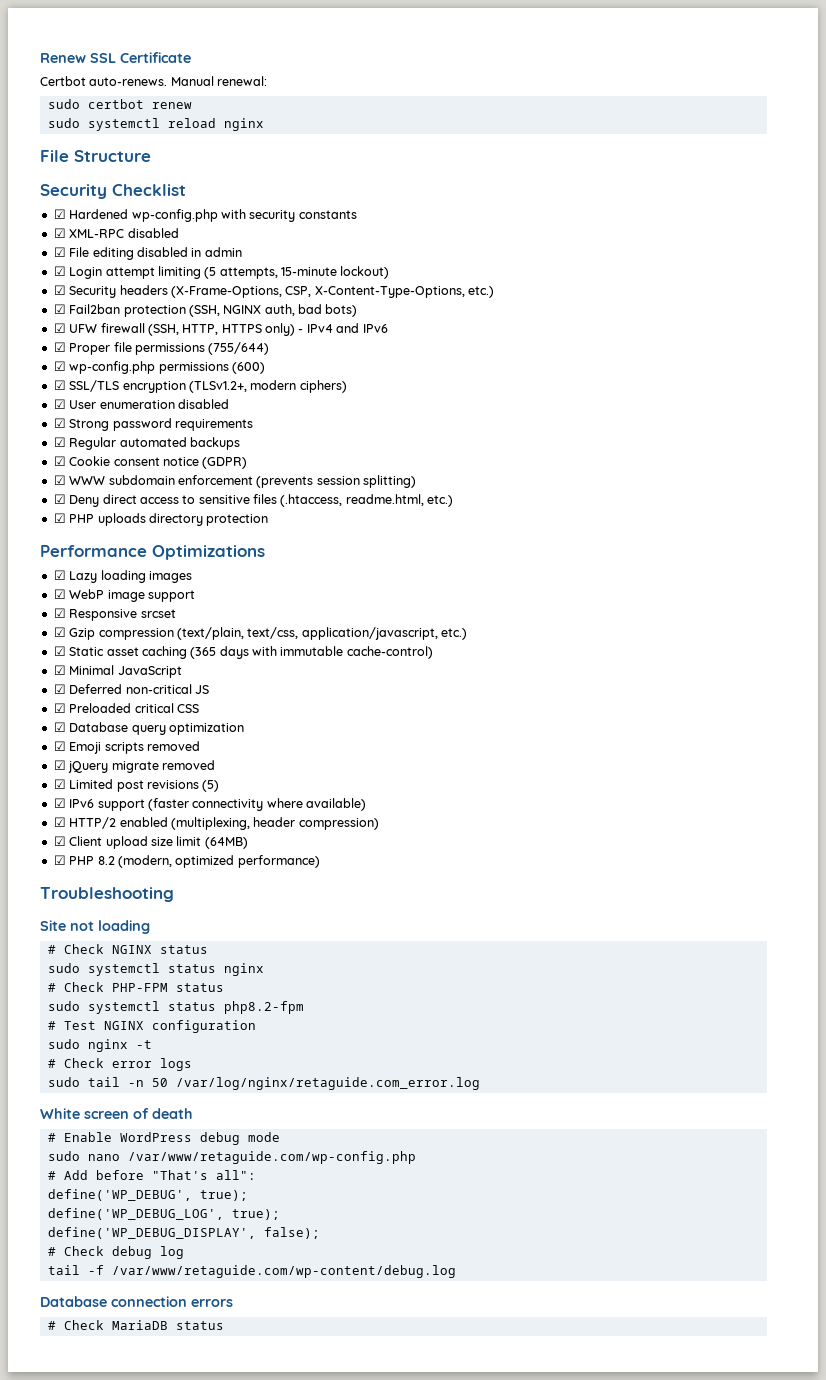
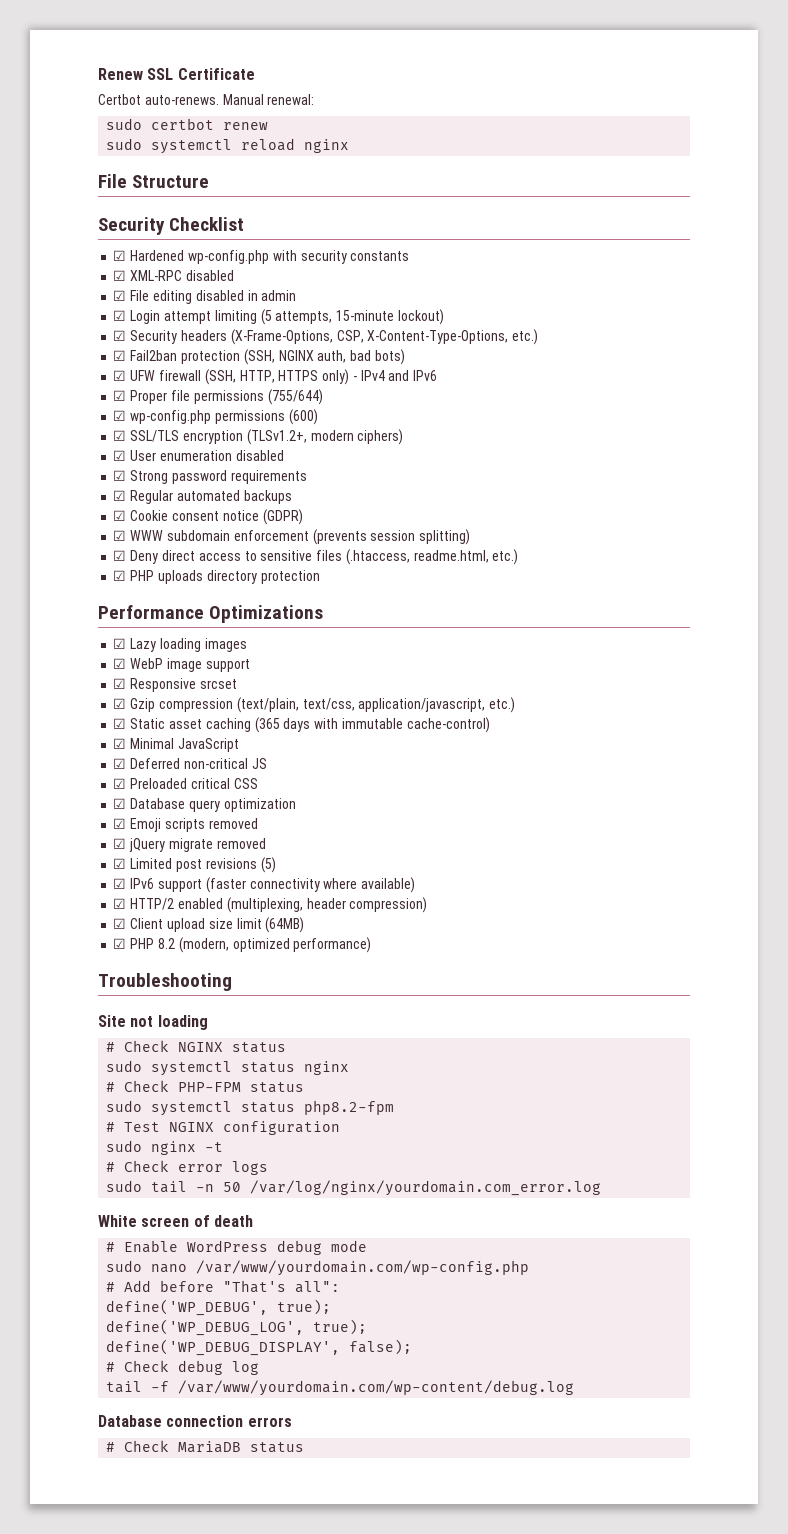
[175,1077,480,1090] /var/log/nginx/retaguide.com_error.log -> [250,1180,602,1196] /var/log/nginx/yourdomain.com_error.log
[127,1151,416,1164] /var/www/retaguide.com/wp-config.php -> [196,1260,530,1276] /var/www/yourdomain.com/wp-config.php
[111,1265,456,1278] /var/www/retaguide.com/wp-content/debug.log -> [178,1380,575,1396] /var/www/yourdomain.com/wp-content/debug.log

